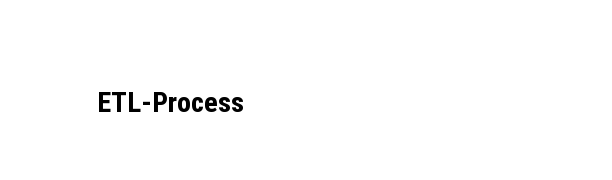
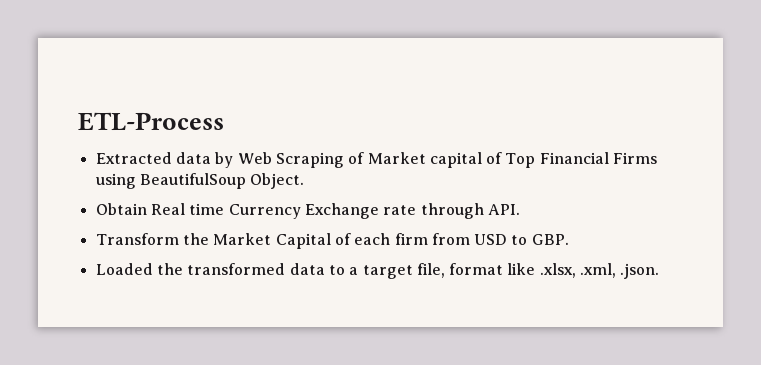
(244, 102) none -> [95,152,658,168] [95,173,305,189] [95,203,520,219] [95,233,569,249] [95,263,660,279] // Extracted data by Web Scraping of Market capital of Top Financial Firms using BeautifulSoup Object. // Obtain Real time Currency Exchange rate through API. // Transform the Market Capital of each firm from USD to GBP. // Loaded the transformed data to a target file, format like .xlsx, .xml, .json.

